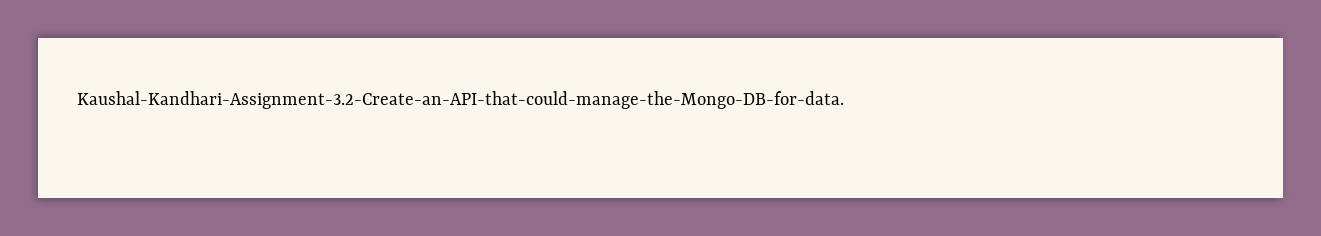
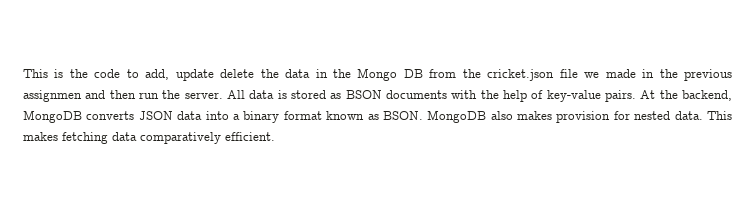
[77,91,844,109] Kaushal-Kandhari-Assignment-3.2-Create-an-API-that-could-manage-the-Mongo-DB-for-data. -> [23,68,733,81] [23,90,733,102] [23,110,733,123] [23,132,275,144] This is the code to add, update delete the data in the Mongo DB from the cricket.json file we made in the previous assignmen and then run the server. All data is stored as BSON documents with the help of key-value pairs. At the backend, MongoDB converts JSON data into a binary format known as BSON. MongoDB also makes provision for nested data. This makes fetching data comparatively efficient.

